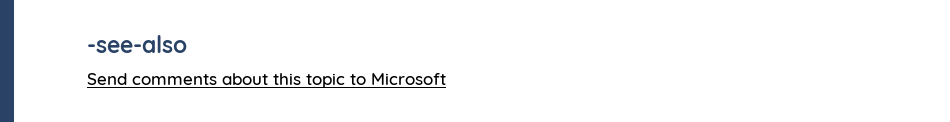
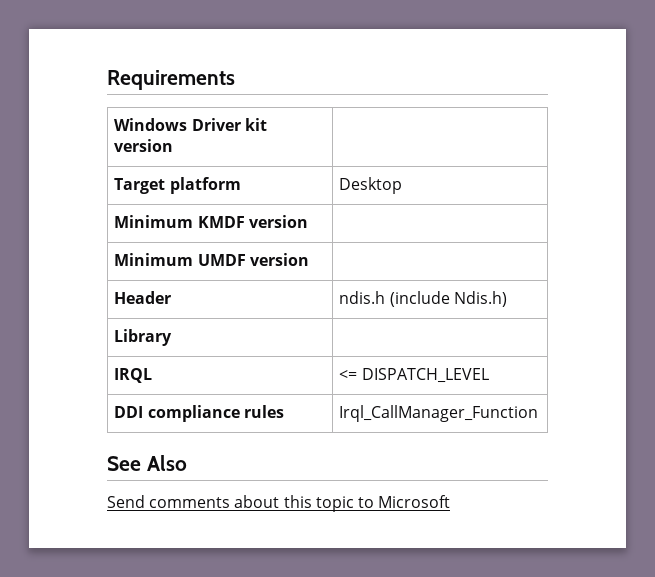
[87,35,187,53] -see-also -> [107,70,235,90] [114,118,267,131] [114,139,174,152] [114,177,241,194] [339,177,403,194] [114,215,308,228] [114,253,309,266] [114,291,172,304] [339,291,507,307] [114,329,173,346] [114,368,153,383] [339,368,489,383] [114,405,284,422] [339,405,539,422] [107,455,187,471] Requirements // Windows Driver kit version | // Target platform | Desktop // Minimum KMDF version | // Minimum UMDF version | // Header | ndis.h (include Ndis.h) // Library | // IRQL | <= DISPATCH_LEVEL // DDI compliance rules | Irql_CallManager_Function // See Also

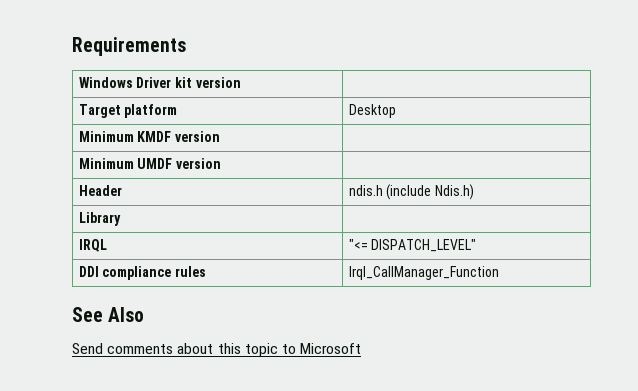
[339,368,489,383] <= DISPATCH_LEVEL -> [348,239,477,252] "<= DISPATCH_LEVEL"

